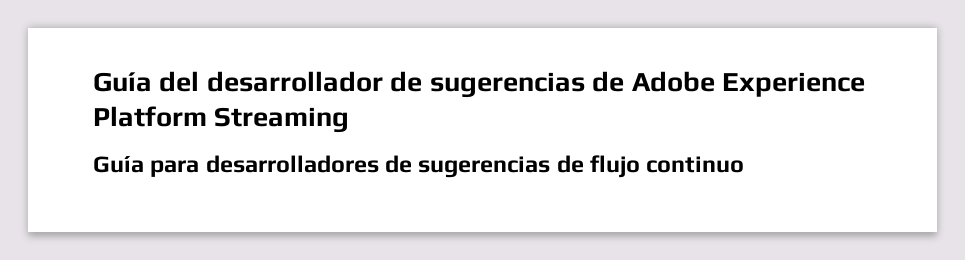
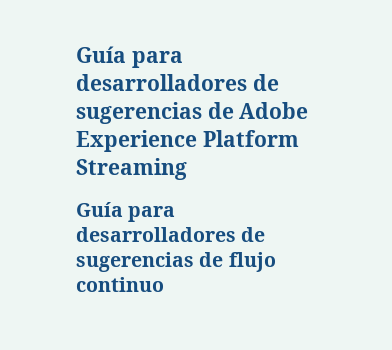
[93,71,383,92] Guía del desarrollador -> [76,46,183,68] [76,74,247,91] Guía para desarrolladores

